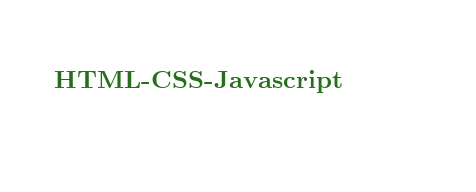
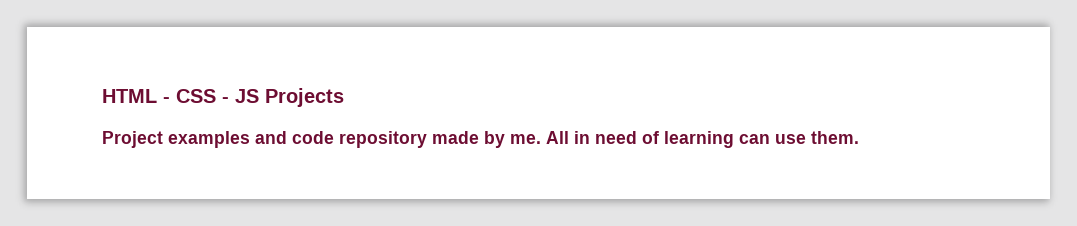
[54,70,343,93] HTML-CSS-Javascript -> [102,88,344,107] [102,131,859,148] HTML - CSS - JS Projects // Project examples and code repository made by me. All in need of learning can use them.

